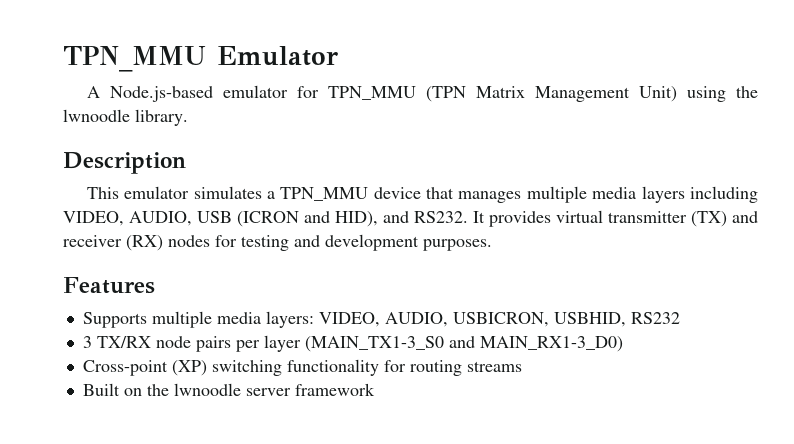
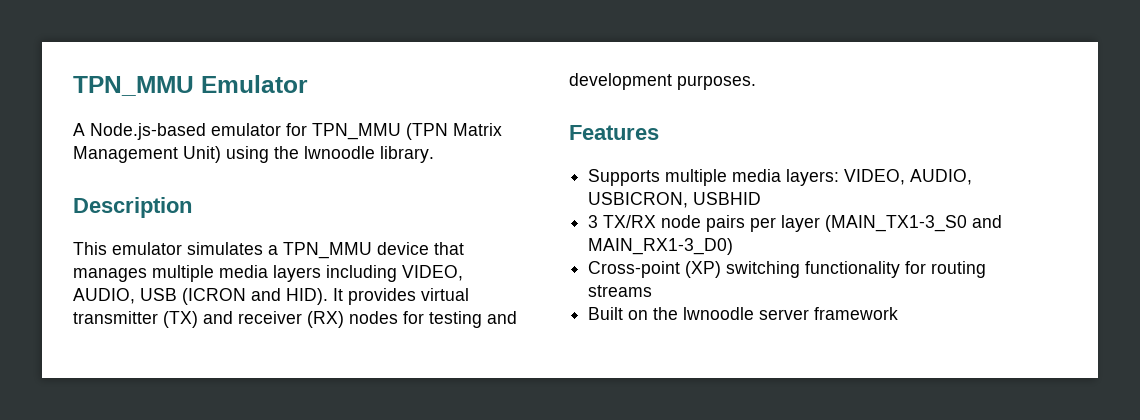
[335,211,468,227] HID), and RS232. -> [286,288,328,305] HID).
[553,312,680,327] USBHID, RS232 -> [693,192,762,205] USBHID

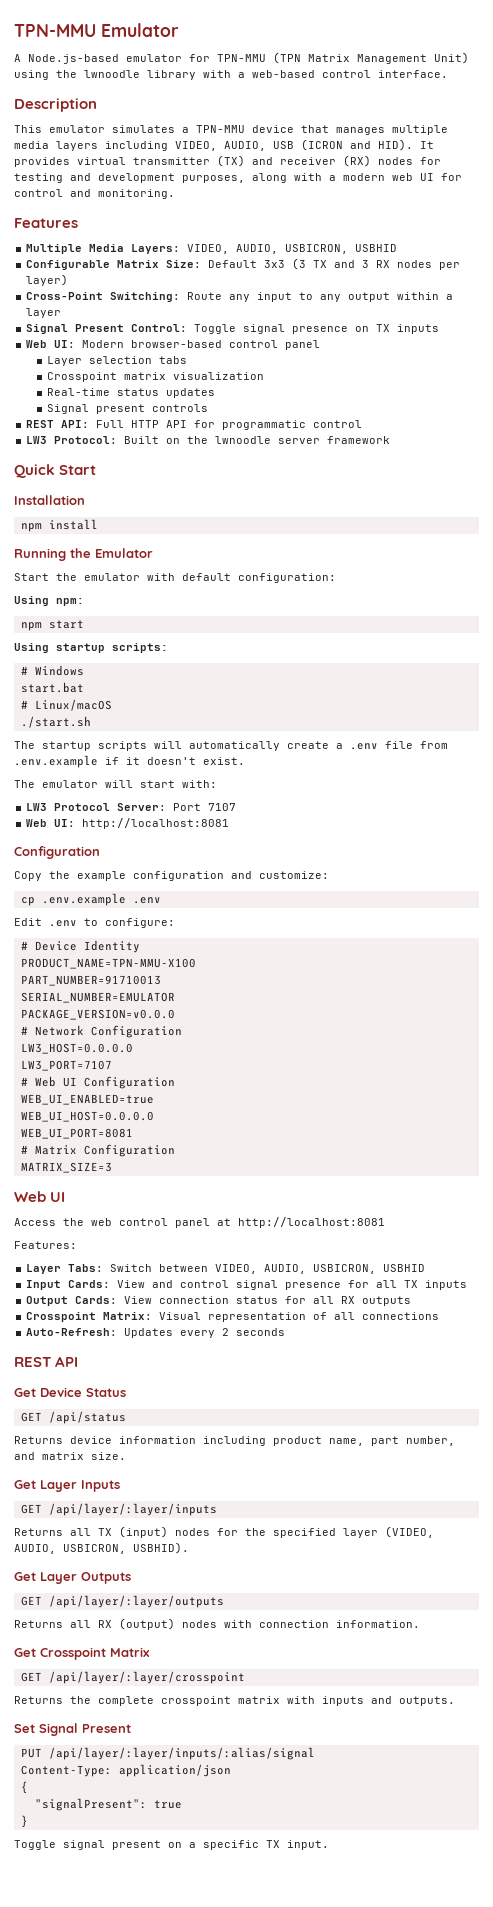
[73,76,194,96] TPN_MMU -> [14,24,96,37] TPN-MMU
[312,123,401,140] TPN_MMU -> [217,54,266,62] TPN-MMU
[380,146,434,163] library. -> [147,70,448,80] library with a web-based control interface.
[283,242,372,259] TPN_MMU -> [196,125,245,133] TPN-MMU
[677,75,756,90] [569,125,659,140] [588,169,973,186] [588,192,762,208] [588,215,1003,232] [588,238,734,255] [588,261,987,278] [588,285,653,297] purposes. // Features // Supports multiple media layers: VIDEO, AUDIO, USBICRON, USBHID // 3 TX/RX node pairs per layer (MAIN_TX1-3_S0 and MAIN_RX1-3_D0) // Cross-point (XP) switching functionality for routing streams // -> [182,173,462,183] [14,189,175,199] [14,218,78,228] [26,244,398,254] [26,258,461,270] [26,274,69,286] [26,292,454,302] [26,308,62,318] [26,324,440,334] [26,340,321,350] [46,356,187,366] [46,372,264,382] [46,388,215,398] [46,404,208,414] [26,420,363,430] [26,436,118,444] purposes, along with a modern web UI for control and monitoring. // Features // Multiple Media Layers: VIDEO, AUDIO, USBICRON, USBHID // Configurable Matrix Size: Default 3x3 (3 TX and 3 RX nodes per layer) // Cross-Point Switching: Route any input to any output within a layer // Signal Present Control: Toggle signal presence on TX inputs // Web UI: Modern browser-based control panel // Layer selection tabs // Crosspoint matrix visualization // Real-time status updates // Signal present controls // REST API: Full HTTP API for programmatic control // LW3 Protocol:
(899, 313) none -> [14,464,97,478] [14,495,85,505] [20,519,98,532] [14,548,153,561] [14,573,336,583] [14,596,84,606] [20,620,84,631] [14,643,168,653] [20,665,84,676] [20,682,84,693] [20,699,112,711] [20,716,91,728] [14,741,448,751] [14,755,245,768] [14,780,217,788] [26,803,237,811] [26,818,230,829] [14,846,100,859] [14,871,329,881] [20,893,161,906] [14,918,175,928] [20,940,140,953] [20,958,196,969] [20,975,161,986] [20,992,175,1003] [20,1009,175,1020] [20,1025,182,1038] [20,1043,133,1054] [20,1060,112,1071] [20,1076,175,1089] [20,1094,154,1105] [20,1111,154,1122] [20,1128,133,1139] [20,1144,175,1157] [20,1162,112,1173] [14,1191,66,1202] [14,1217,385,1228] [14,1241,77,1249] [26,1264,426,1274] [26,1280,468,1290] [26,1296,412,1306] [26,1312,440,1322] [26,1328,286,1338] [14,1356,79,1367] [14,1387,126,1397] [20,1411,126,1424] [14,1436,455,1446] [14,1452,126,1460] [14,1480,120,1492] [20,1503,217,1516] [14,1526,434,1538] [14,1542,189,1554] [14,1572,131,1584] [20,1595,224,1608] [14,1618,420,1630] [14,1647,150,1660] [20,1671,245,1684] [14,1696,455,1706] [14,1723,131,1736] [20,1747,315,1760] [20,1764,231,1777] [20,1781,28,1794] [34,1798,182,1811] [20,1815,28,1828] [14,1840,329,1850] // Quick Start // Installation // npm install // Running the Emulator // Start the emulator with default configuration: // Using npm: // npm start // Using startup scripts: // # Windows // start.bat // # Linux/macOS // ./start.sh // The startup scripts will automatically create a .env file from .env.example if it doesn't exist. // The emulator will start with: // LW3 Protocol Server: Port 7107 // Web UI: http://localhost:8081 // Configuration // Copy the example configuration and customize: // cp .env.example .env // Edit .env to configure: // # Device Identity // PRODUCT_NAME=TPN-MMU-X100 // PART_NUMBER=91710013 // SERIAL_NUMBER=EMULATOR // PACKAGE_VERSION=v0.0.0 // # Network Configuration // LW3_HOST=0.0.0.0 // LW3_PORT=7107 // # Web UI Configuration // WEB_UI_ENABLED=true // WEB_UI_HOST=0.0.0.0 // WEB_UI_PORT=8081 // # Matrix Configuration // MATRIX_SIZE=3 // Web UI // Access the web control panel at http://localhost:8081 // Features: // Layer Tabs: Switch between VIDEO, AUDIO, USBICRON, USBHID // Input Cards: View and control signal presence for all TX inputs // Output Cards: View connection status for all RX outputs // Crosspoint Matrix: Visual representation of all connections // Auto-Refresh: Updates every 2 seconds // REST API // Get Device Status // GET /api/status // Returns device information including product name, part number, and matrix size. // Get Layer Inputs // GET /api/layer/:layer/inputs // Returns all TX (input) nodes for the specified layer (VIDEO, AUDIO, USBICRON, USBHID). // Get Layer Outputs // GET /api/layer/:layer/outputs // Returns all RX (output) nodes with connection information. // Get Crosspoint Matrix // GET /api/layer/:layer/crosspoint // Returns the complete crosspoint matrix with inputs and outputs. // Set Signal Present // PUT /api/layer/:layer/inputs/:alias/signal // Content-Type: application/json // { // "signalPresent": true // } // Toggle signal present on a specific TX input.

